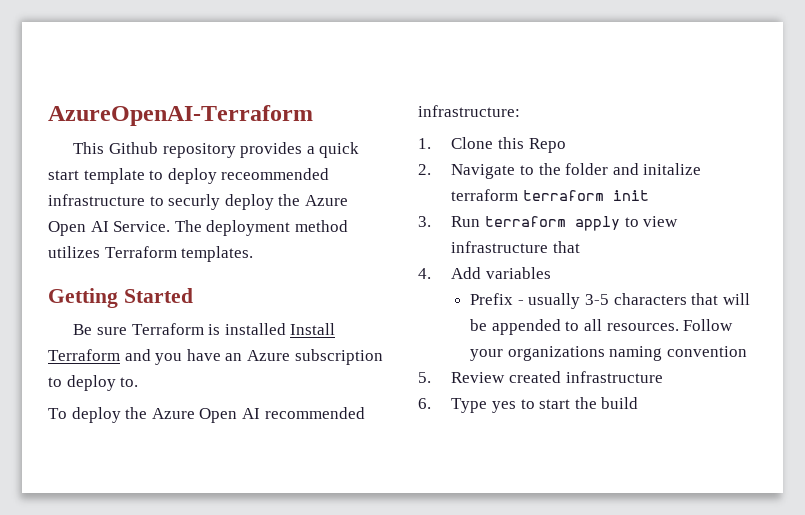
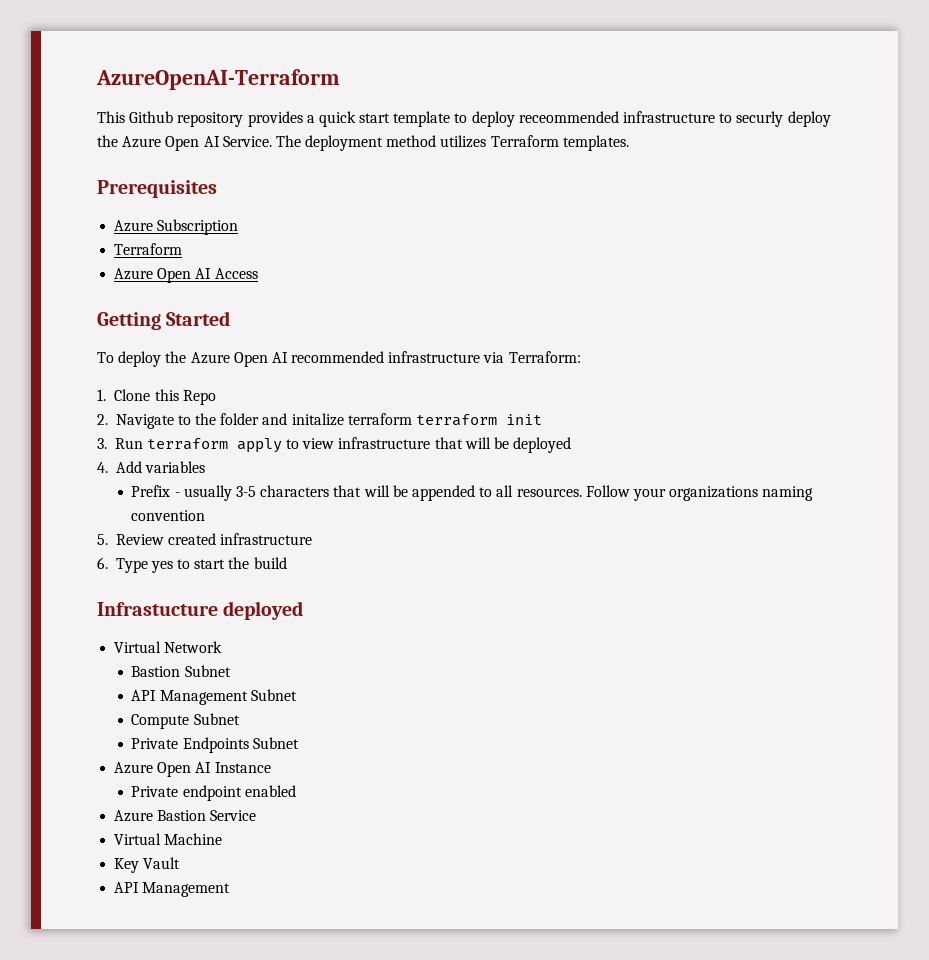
[48,288,193,308] [73,323,336,335] [48,349,383,365] [48,375,139,391] Getting Started // Be sure Terraform is installed Install Terraform and you have an Azure subscription to deploy to. -> [97,180,217,198] [114,219,239,235] [114,243,183,255] [114,268,258,283] [97,311,231,330] Prerequisites // Azure Subscription // Terraform // Azure Open AI Access // Getting Started
[418,105,520,117] infrastructure: -> [388,351,581,363] infrastructure via Terraform:
(581, 247) none -> [464,437,572,453] will be deployed
(639, 403) none -> [97,601,304,620] [114,641,223,653] [131,665,231,677] [131,689,297,705] [131,713,240,729] [131,737,299,753] [114,762,271,777] [131,785,296,801] [114,810,257,822] [114,833,223,845] [114,857,181,873] [114,882,231,897] // Infrastucture deployed // Virtual Network // Bastion Subnet // API Management Subnet // Compute Subnet // Private Endpoints Subnet // Azure Open AI Instance // Private endpoint enabled // Azure Bastion Service // Virtual Machine // Key Vault // API Management

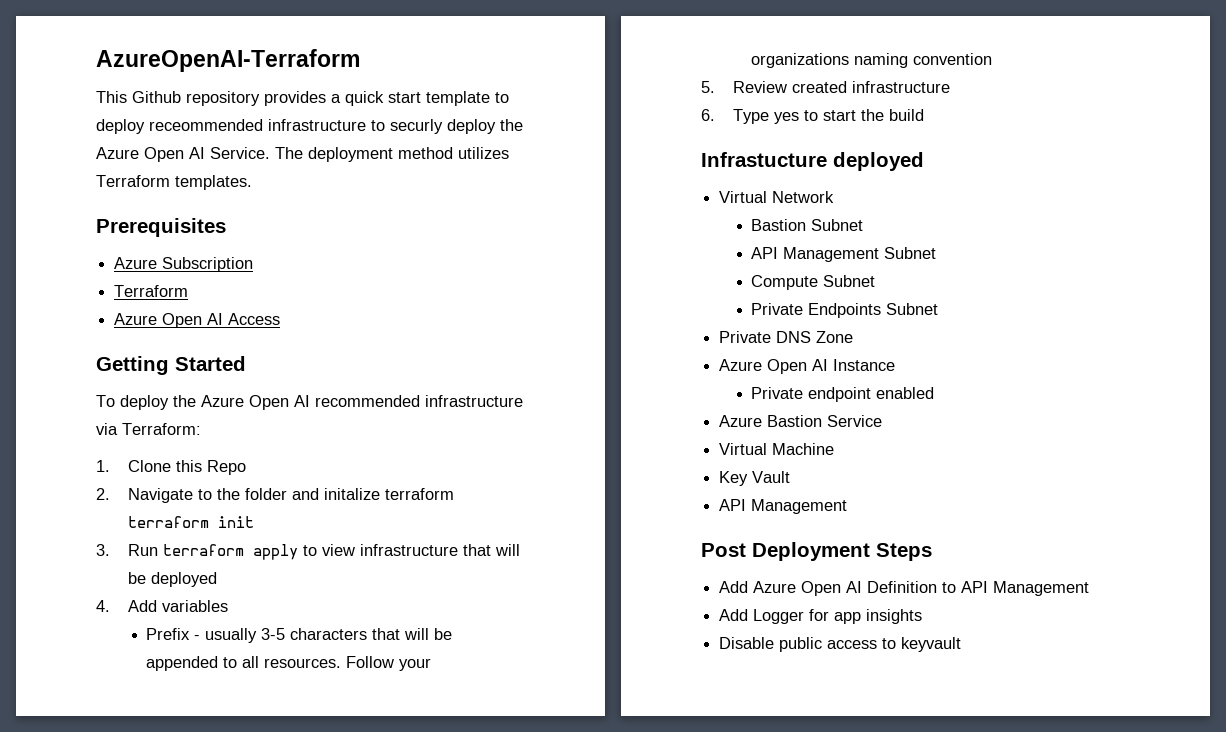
(299, 743) none -> [719,331,854,343] // Private DNS Zone
(231, 889) none -> [701,542,932,561] [719,581,1090,596] [719,609,923,624] [719,637,962,652] // Post Deployment Steps // Add Azure Open AI Definition to API Management // Add Logger for app insights // Disable public access to keyvault

